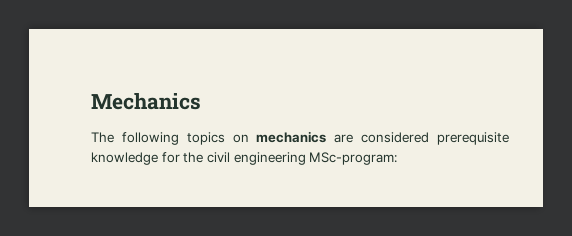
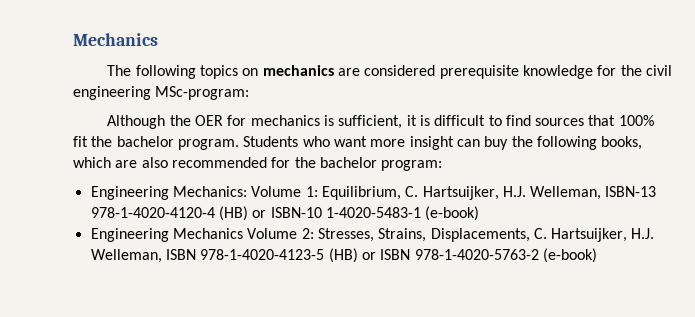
(398, 158) none -> [107,115,654,129] [73,136,643,150] [73,157,443,171] [90,186,657,200] [90,206,480,221] [90,228,655,242] [90,248,597,263] // Although the OER for mechanics is sufficient, it is difficult to find sources that 100% fit the bachelor program. Students who want more insight can buy the following books, which are also recommended for the bachelor program: // Engineering Mechanics: Volume 1: Equilibrium, C. Hartsuijker, H.J. Welleman, ISBN-13 978-1-4020-4120-4 (HB) or ISBN-10 1-4020-5483-1 (e-book) // Engineering Mechanics Volume 2: Stresses, Strains, Displacements, C. Hartsuijker, H.J. Welleman, ISBN 978-1-4020-4123-5 (HB) or ISBN 978-1-4020-5763-2 (e-book)

